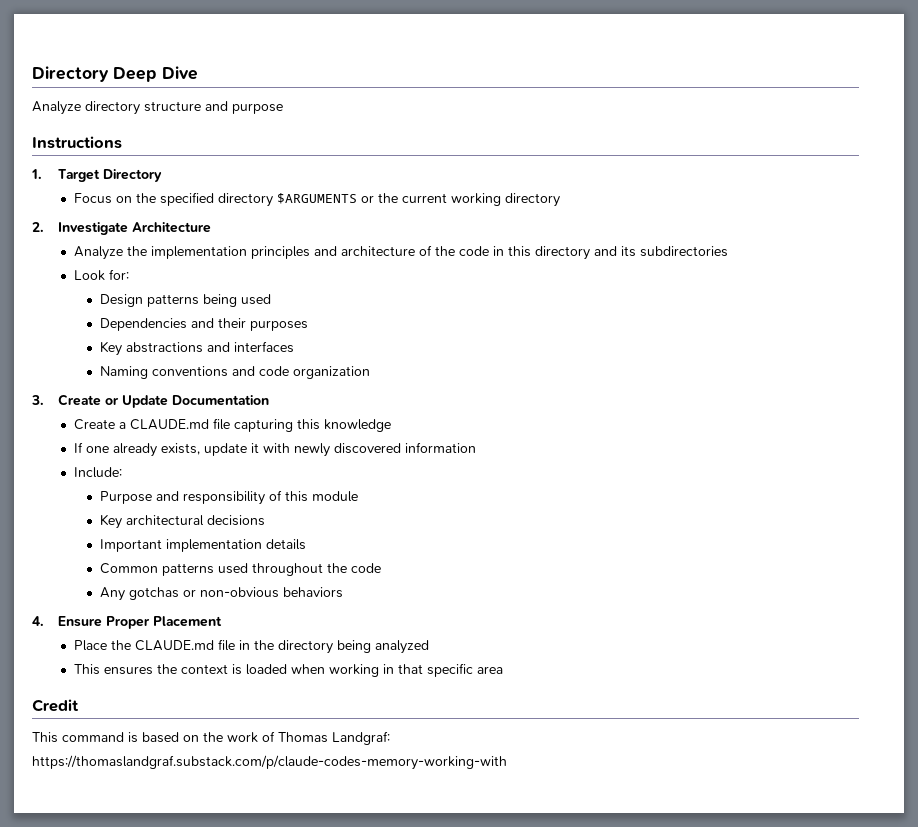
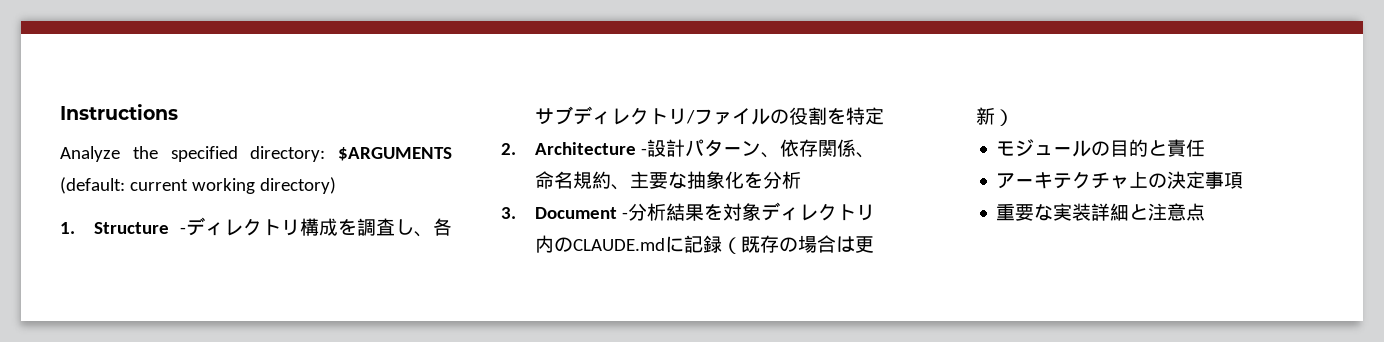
[32,66,198,82] [32,101,283,115] [32,136,122,149] [31,169,163,182] [73,192,560,207] [32,222,212,235] [73,245,728,260] [73,269,129,281] [99,294,271,307] [99,318,308,331] [99,341,294,356] [99,366,370,379] [31,394,270,408] [73,418,391,432] [73,442,476,457] [73,467,122,478] [99,490,358,505] [99,514,265,529] [99,539,306,552] [99,563,381,576] [99,587,343,601] [32,616,223,629] [73,639,429,654] [73,663,503,677] [32,699,79,712] [32,731,390,745] [32,755,507,770] Directory Deep Dive // Analyze directory structure and purpose // Instructions // 1. Target Directory // Focus on the specified directory $ARGUMENTS or the current working directory // 2. Investigate Architecture // Analyze the implementation principles and architecture of the code in this directory and its subdirectories // Look for: // Design patterns being used // Dependencies and their purposes // Key abstractions and interfaces // Naming conventions and code organization // 3. Create or Update Documentation // Create a CLAUDE.md file capturing this knowledge // If one already exists, update it with newly discovered information // Include: // Purpose and responsibility of this module // Key architectural decisions // Important implementation details // Common patterns used throughout the code // Any gotchas or non-obvious behaviors // 4. Ensure Proper Placement // Place the CLAUDE.md file in the directory being analyzed // This ensures the context is loaded when working in that specific area // Credit // This command is based on the work of Thomas Landgraf: https://thomaslandgraf.substack.com/p/claude-codes-memory-working-with -> [60,104,178,120] [60,146,452,162] [60,177,336,194] [60,217,452,237] [535,106,885,125] [501,139,875,158] [535,171,802,190] [501,202,875,221] [535,235,875,254] [976,107,1015,126] [996,139,1206,157] [996,171,1244,189] [996,203,1206,221] Instructions // Analyze the specified directory: $ARGUMENTS (default: current working directory) // 1. Structure -ディレクトリ構成を調査し、各サブディレクトリ/ファイルの役割を特定 // 2. Architecture -設計パターン、依存関係、命名規約、主要な抽象化を分析 // 3. Document -分析結果を対象ディレクトリ内のCLAUDE.mdに記録（既存の場合は更新） // モジュールの目的と責任 // アーキテクチャ上の決定事項 // 重要な実装詳細と注意点

